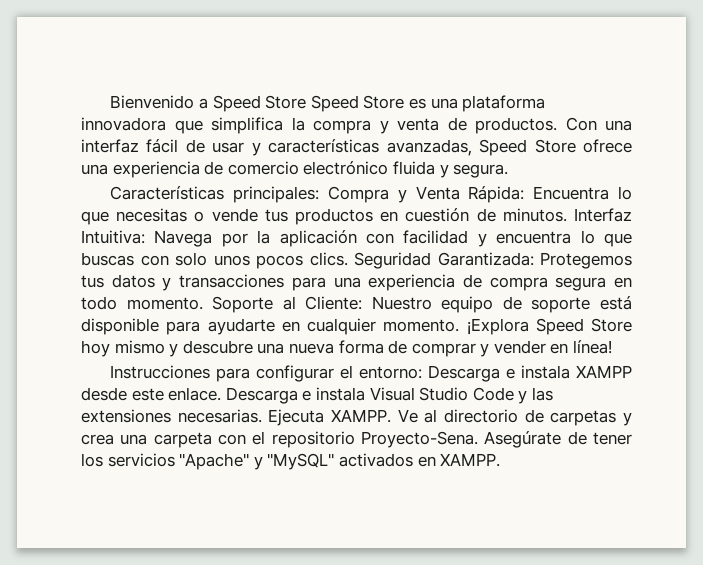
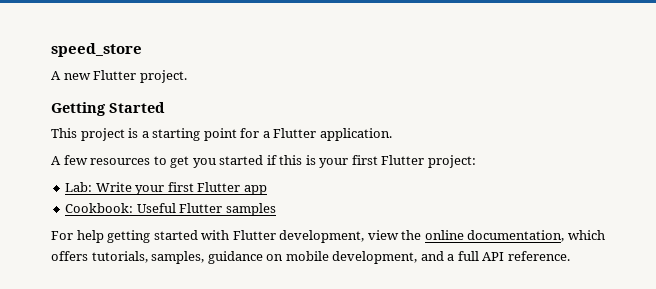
[110,95,546,112] [81,117,632,134] [81,139,632,156] [81,161,509,178] [110,186,632,203] [81,208,632,225] [81,230,632,247] [81,252,632,269] [81,274,632,291] [81,296,632,313] [81,318,632,335] [81,340,613,357] [110,365,632,382] [81,387,553,404] [81,409,633,426] [81,431,632,448] [81,453,501,470] Bienvenido a Speed Store Speed Store es una plataforma innovadora que simplifica la compra y venta de productos. Con una interfaz fácil de usar y características avanzadas, Speed Store ofrece una experiencia de comercio electrónico fluida y segura. // Características principales: Compra y Venta Rápida: Encuentra lo que necesitas o vende tus productos en cuestión de minutos. Interfaz Intuitiva: Navega por la aplicación con facilidad y encuentra lo que buscas con solo unos pocos clics. Seguridad Garantizada: Protegemos tus datos y transacciones para una experiencia de compra segura en todo momento. Soporte al Cliente: Nuestro equipo de soporte está disponible para ayudarte en cualquier momento. ¡Explora Speed Store hoy mismo y descubre una nueva forma de comprar y vender en línea! // Instrucciones para configurar el entorno: Descarga e instala XAMPP desde este enlace. Descarga e instala Visual Studio Code y las extensiones necesarias. Ejecuta XAMPP. Ve al directorio de carpetas y crea una carpeta con el repositorio Proyecto-Sena. Asegúrate de tener los servicios "Apache" y "MySQL" activados en XAMPP. -> [51,43,142,57] [51,70,187,83] [51,102,165,116] [51,128,392,141] [51,155,476,168] [65,182,267,195] [65,203,276,216] [51,230,605,243] [51,251,570,264] speed_store // A new Flutter project. // Getting Started // This project is a starting point for a Flutter application. // A few resources to get you started if this is your first Flutter project: // Lab: Write your first Flutter app // Cookbook: Useful Flutter samples // For help getting started with Flutter development, view the online documentation, which offers tutorials, samples, guidance on mobile development, and a full API reference.

